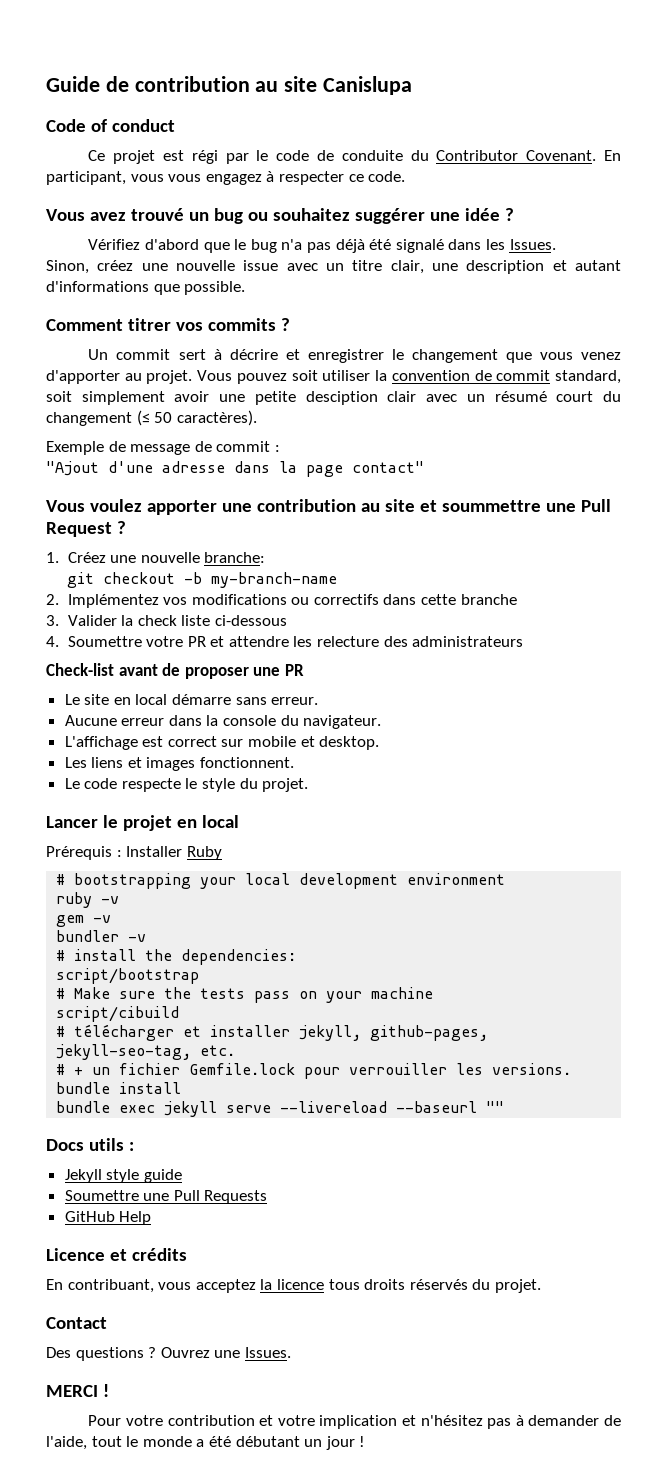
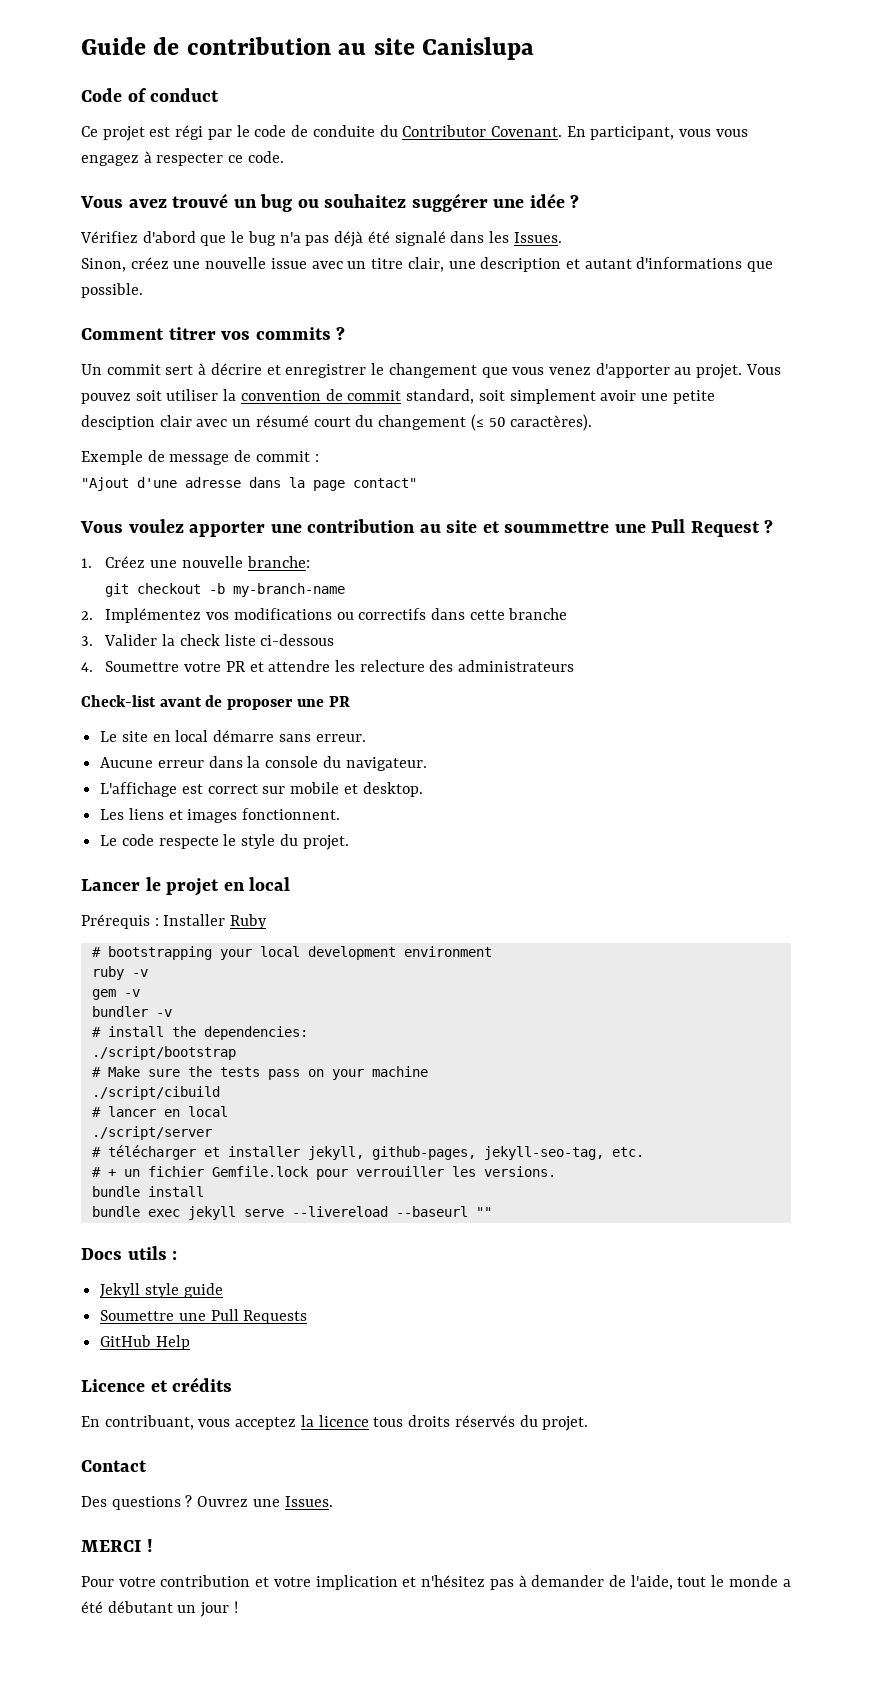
[56,968,200,984] script/bootstrap -> [91,1046,236,1060] ./script/bootstrap
[56,1006,180,1022] script/cibuild -> [91,1086,220,1100] [91,1106,228,1117] [91,1126,212,1140] ./script/cibuild // # lancer en local // ./script/server

